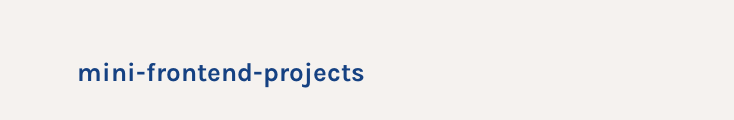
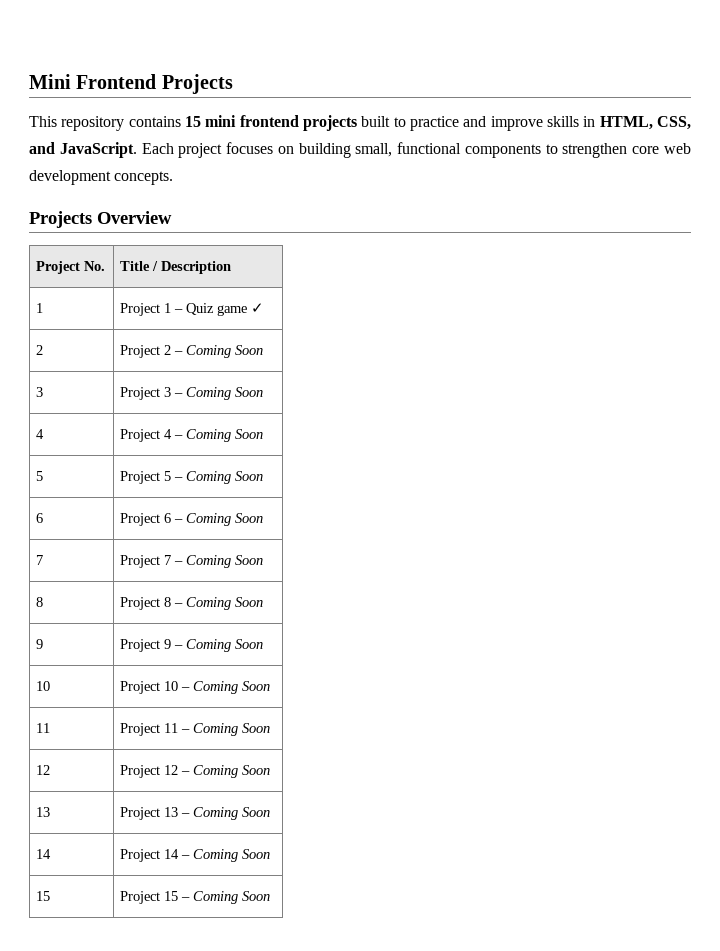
[77,62,365,88] mini-frontend-projects -> [29,74,233,94] [29,115,692,131] [29,142,691,158] [29,170,174,185] [29,211,172,228] [35,261,105,274] [119,261,231,274] [35,303,43,313] [119,303,264,316] [35,345,43,355] [119,345,263,358] [35,387,43,397] [119,387,263,400] [35,429,44,439] [119,429,263,442] [35,471,43,481] [119,471,263,484] [35,513,43,523] [119,513,263,526] [35,555,43,565] [119,555,263,568] [35,597,43,607] [119,597,263,610] [35,639,43,649] [119,639,263,652] [35,681,50,691] [119,681,270,694] [35,723,50,733] [119,723,270,736] [35,765,50,775] [119,765,270,778] [35,807,50,817] [119,807,270,820] [35,849,51,859] [119,849,270,862] [35,891,50,901] [119,891,270,904] Mini Frontend Projects // This repository contains 15 mini frontend projects built to practice and improve skills in HTML, CSS, and JavaScript. Each project focuses on building small, functional components to strengthen core web development concepts. // Projects Overview // Project No. | Title / Description // 1 | Project 1 – Quiz game ✓ // 2 | Project 2 – Coming Soon // 3 | Project 3 – Coming Soon // 4 | Project 4 – Coming Soon // 5 | Project 5 – Coming Soon // 6 | Project 6 – Coming Soon // 7 | Project 7 – Coming Soon // 8 | Project 8 – Coming Soon // 9 | Project 9 – Coming Soon // 10 | Project 10 – Coming Soon // 11 | Project 11 – Coming Soon // 12 | Project 12 – Coming Soon // 13 | Project 13 – Coming Soon // 14 | Project 14 – Coming Soon // 15 | Project 15 – Coming Soon

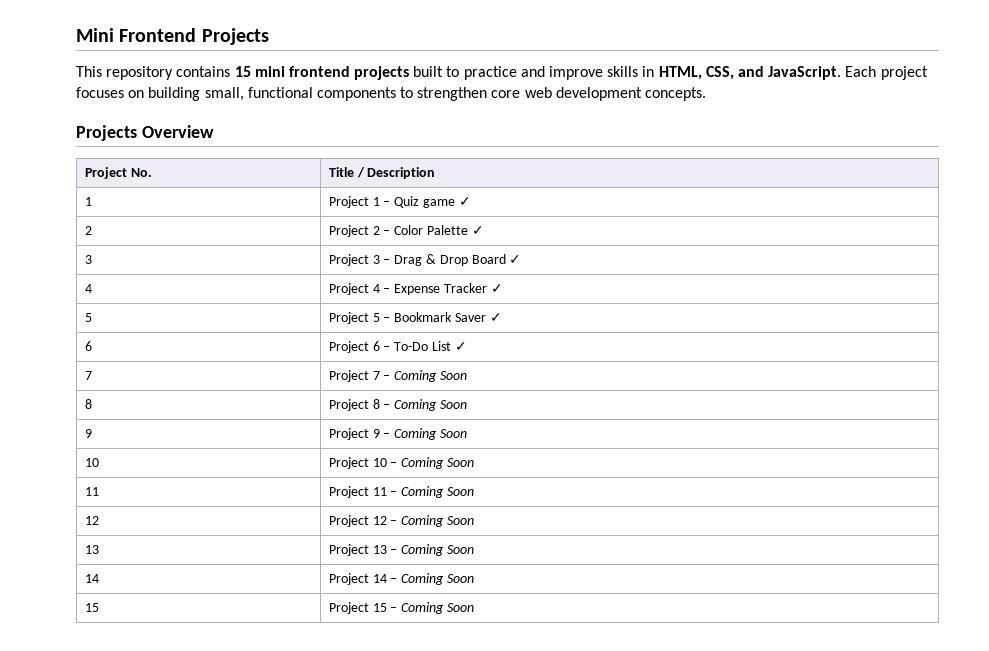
[185,345,263,358] Coming Soon -> [394,225,484,235] Color Palette ✓
[185,387,263,400] Coming Soon -> [394,254,522,266] Drag & Drop Board ✓
[185,429,263,442] Coming Soon -> [394,283,503,295] Expense Tracker ✓
[185,471,263,484] Coming Soon -> [394,312,502,322] Bookmark Saver ✓
[185,513,263,526] Coming Soon -> [394,341,467,351] To-Do List ✓

